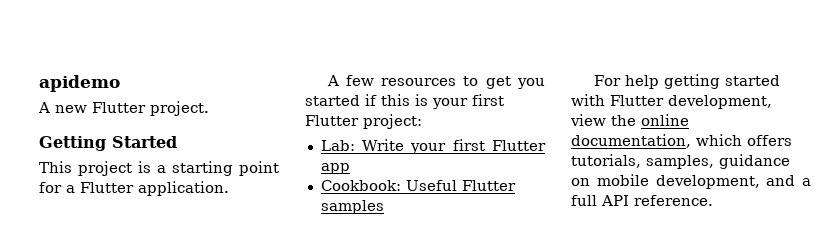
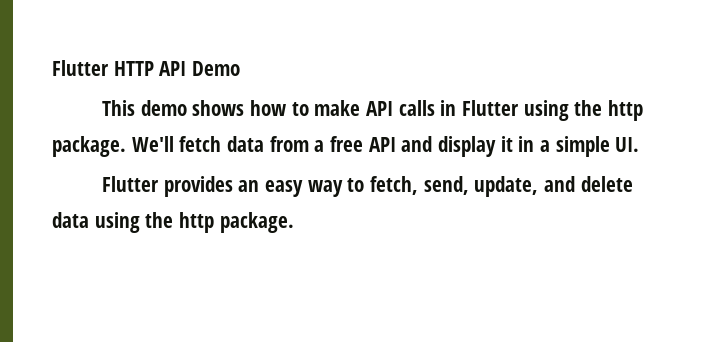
[39,75,120,92] [38,101,209,116] [39,136,177,151] [39,161,279,176] [39,181,229,196] [326,75,545,89] [305,94,504,109] [305,114,422,129] [320,139,546,154] [320,163,350,174] [320,180,516,191] [320,200,384,214] [593,74,780,89] [571,94,772,109] [570,114,689,126] [571,134,792,148] [571,154,790,169] [571,174,811,189] [571,195,713,206] apidemo // A new Flutter project. // Getting Started // This project is a starting point for a Flutter application. // A few resources to get you started if this is your first Flutter project: // Lab: Write your first Flutter app // Cookbook: Useful Flutter samples // For help getting started with Flutter development, view the online documentation, which offers tutorials, samples, guidance on mobile development, and a full API reference. -> [52,60,241,76] [101,100,644,121] [52,136,640,157] [101,176,633,197] [52,212,294,233] Flutter HTTP API Demo // This demo shows how to make API calls in Flutter using the http package. We'll fetch data from a free API and display it in a simple UI. // Flutter provides an easy way to fetch, send, update, and delete data using the http package.

